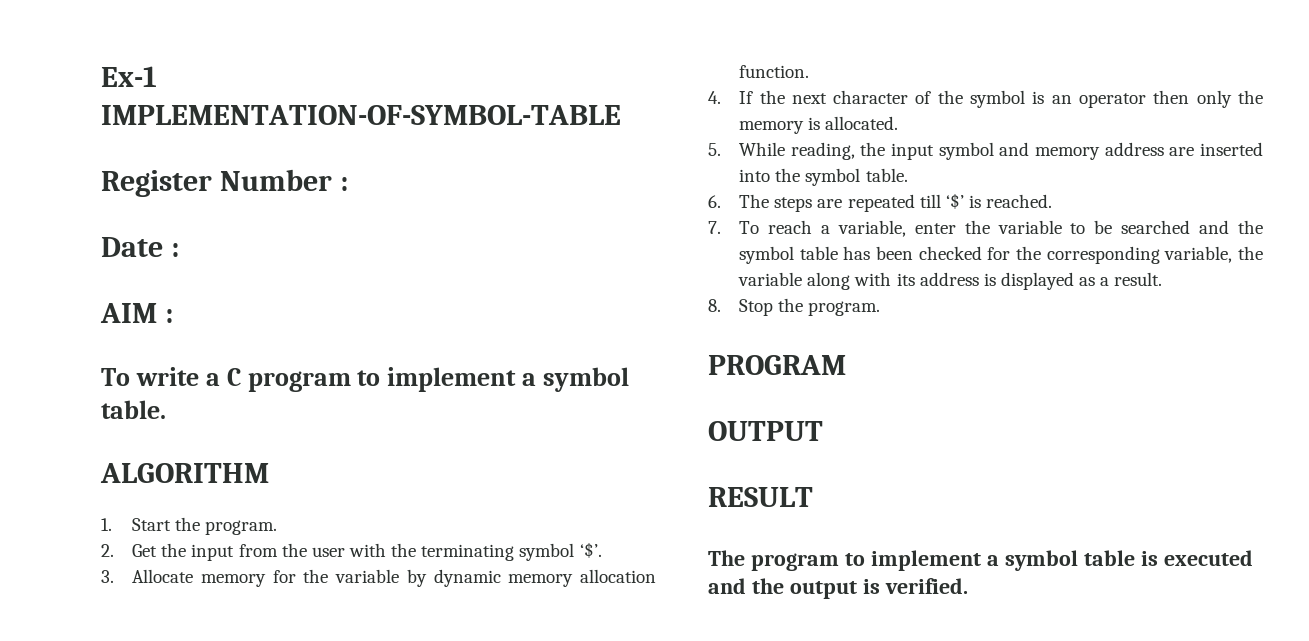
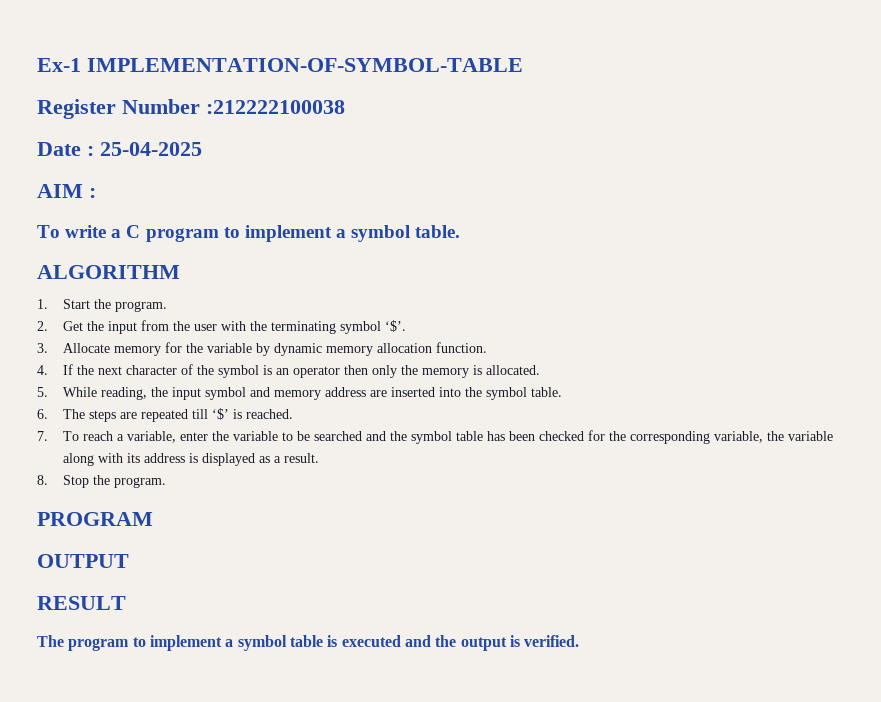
[339,177,348,191] : -> [206,100,345,114] :212222100038
(179, 250) none -> [100,142,202,156] 25-04-2025

